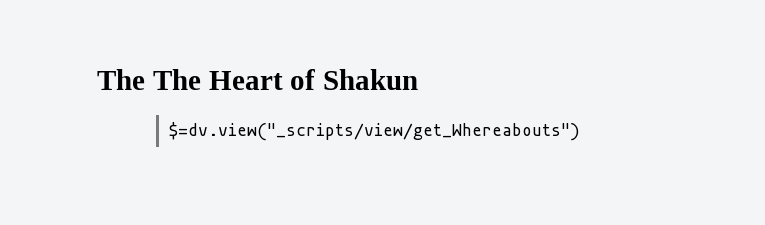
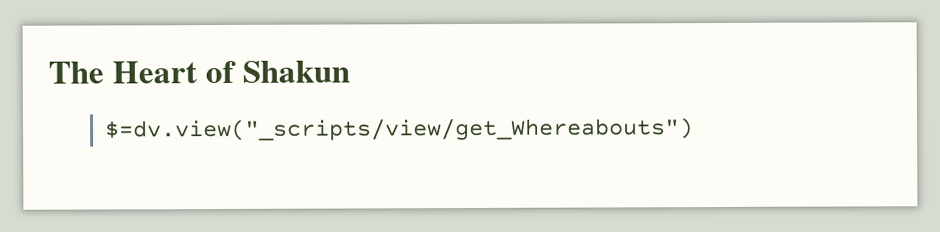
[97,69,201,90] The The -> [48,61,104,84] The

